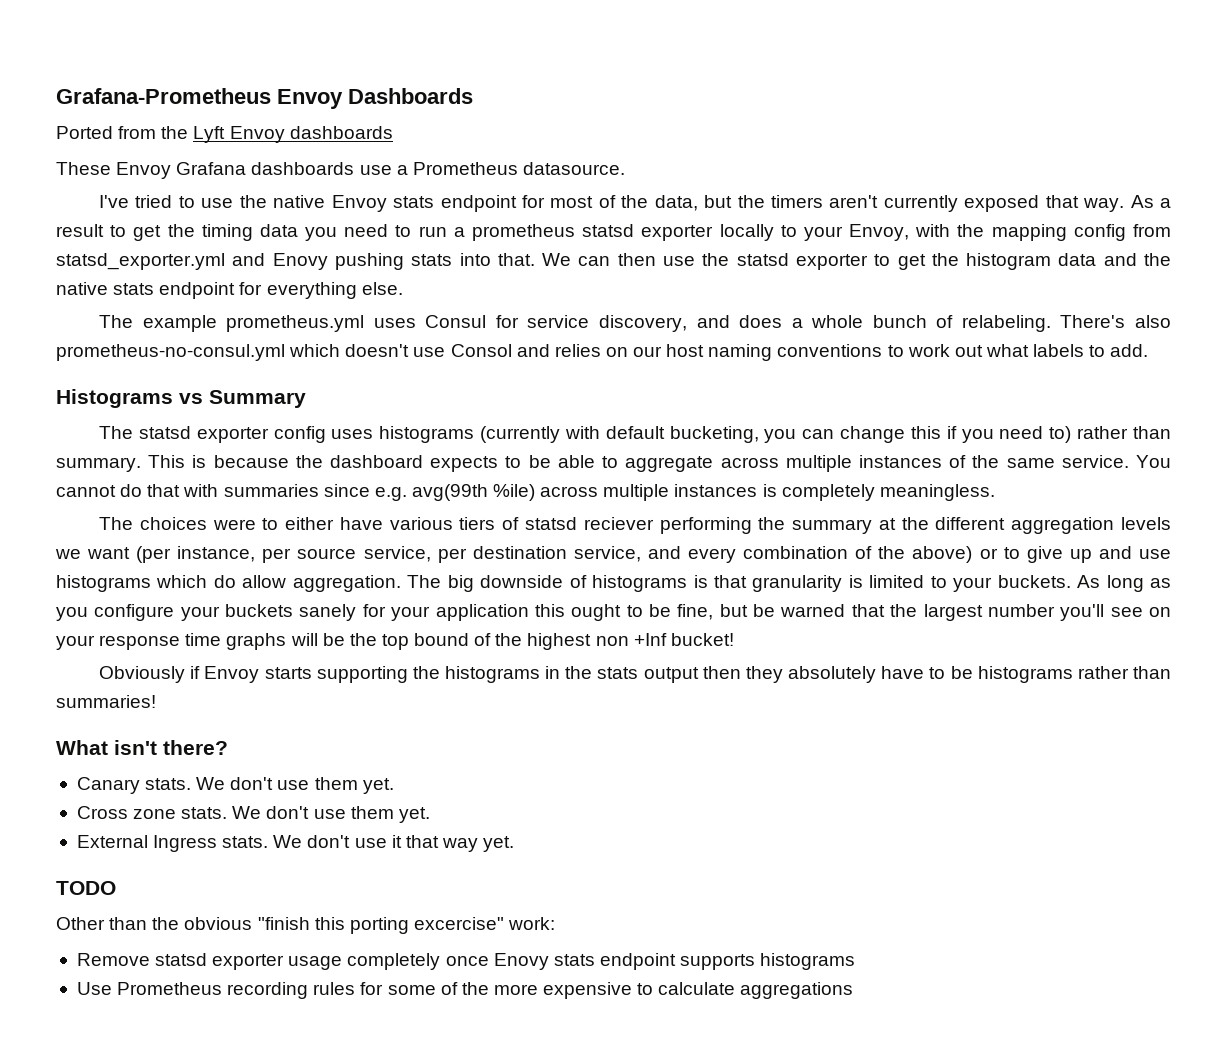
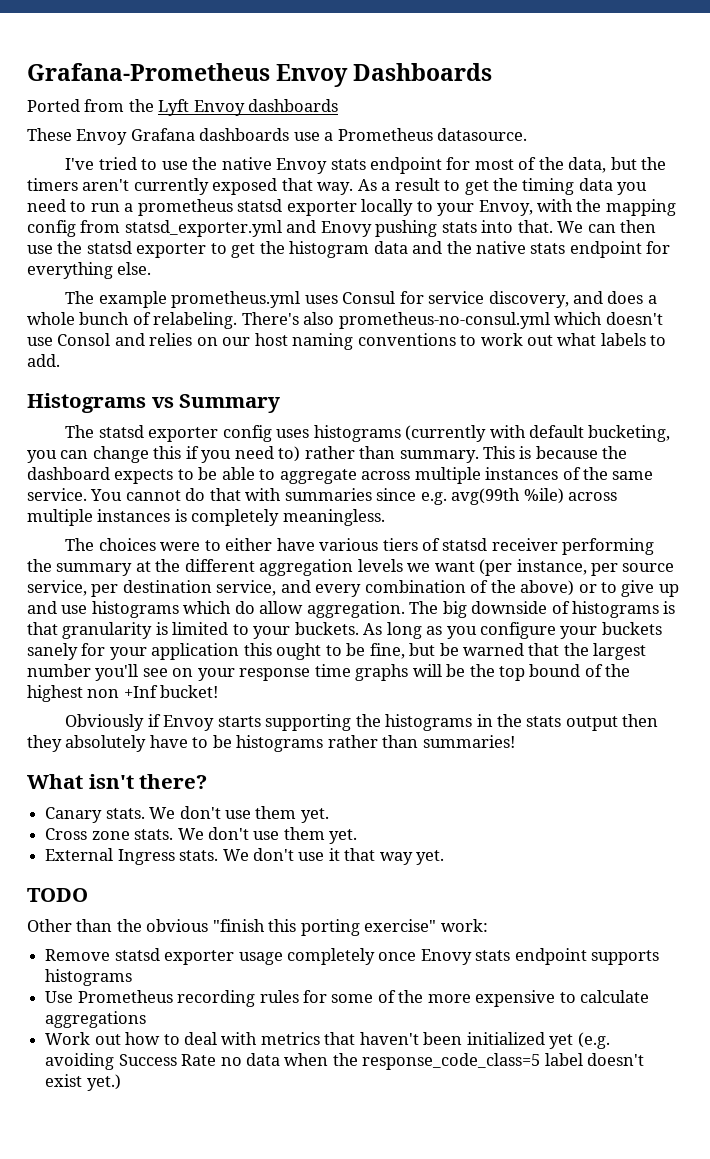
[583,517,654,530] reciever -> [491,538,558,551] receiver
[413,917,504,930] excercise" -> [364,919,437,932] exercise"
(854, 990) none -> [45,1032,610,1049] [45,1053,645,1070] [45,1074,121,1091] // Work out how to deal with metrics that haven't been initialized yet (e.g. avoiding Success Rate no data when the response_code_class=5 label doesn't exist yet.)

